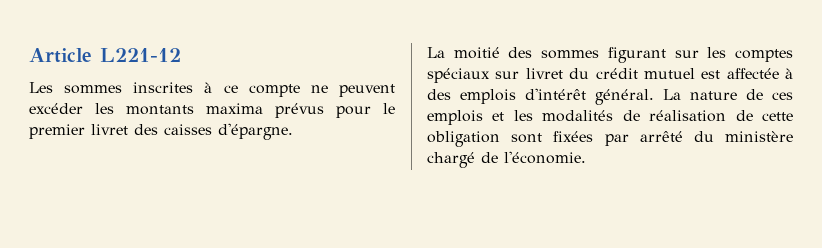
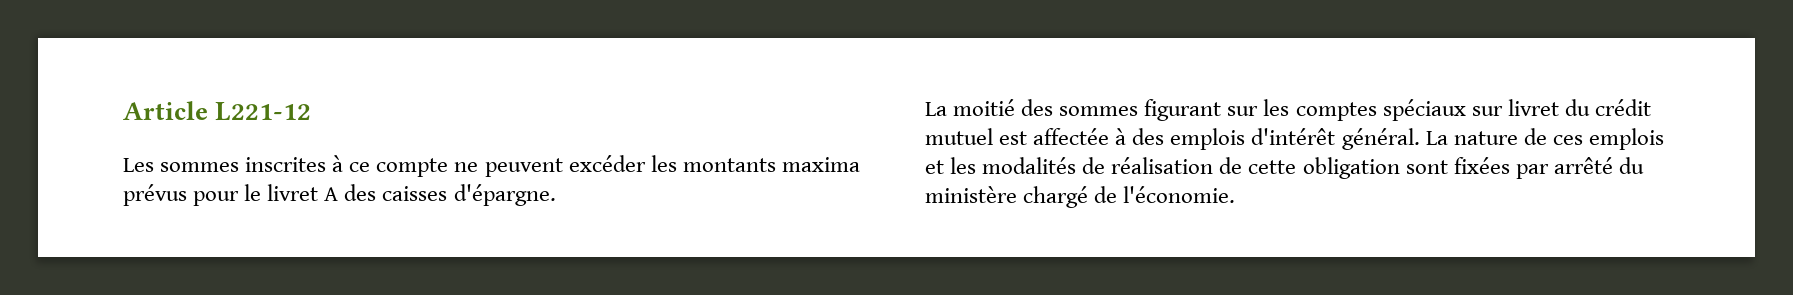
[29,124,128,139] premier livret -> [267,184,339,201] livret A

